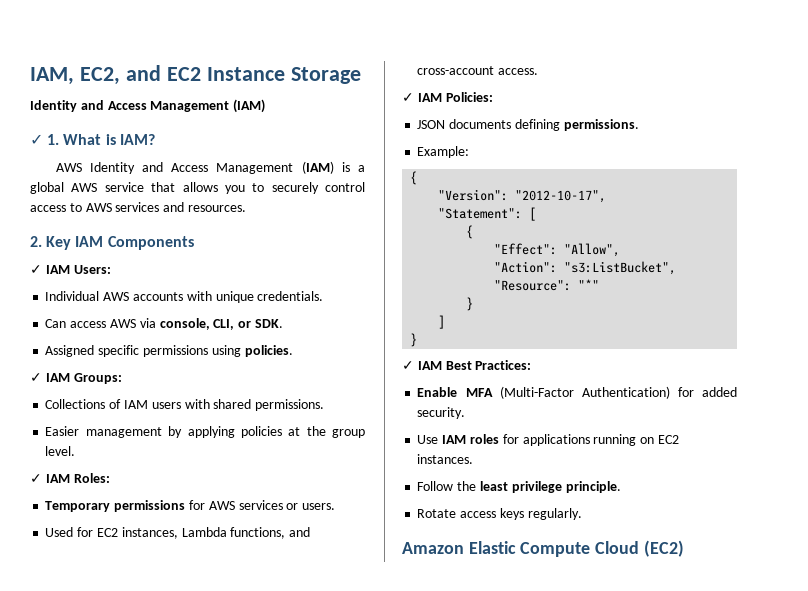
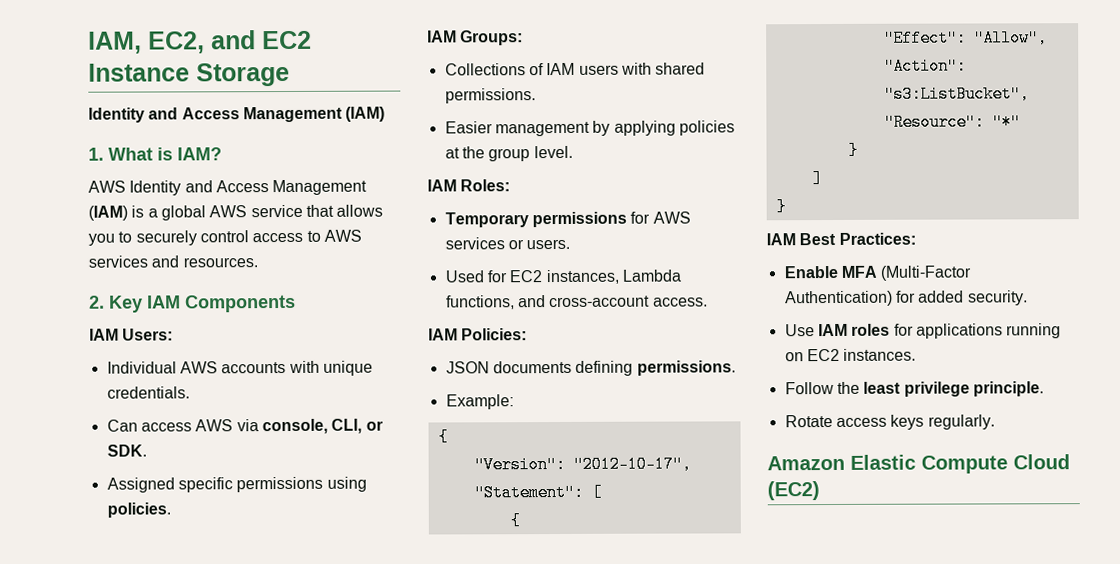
[30,134,43,145] ✓ -> (386, 114) none
[30,265,42,274] ✓ -> (296, 303) none
[30,373,42,382] ✓ -> (171, 510) none
[30,474,42,483] ✓ -> (573, 152) none
[402,93,414,102] ✓ -> (708, 302) none
[402,361,414,370] ✓ -> (787, 207) none

